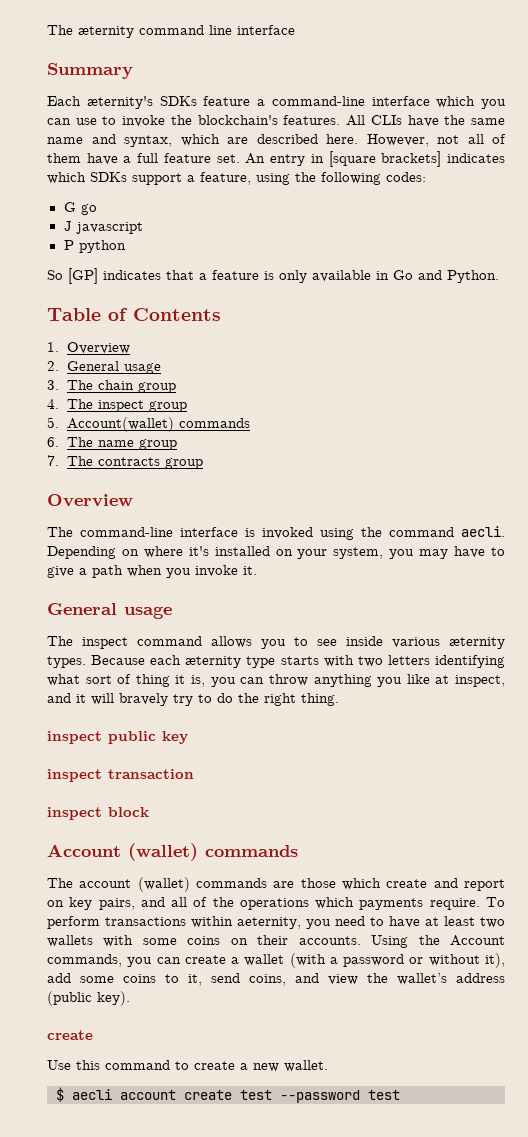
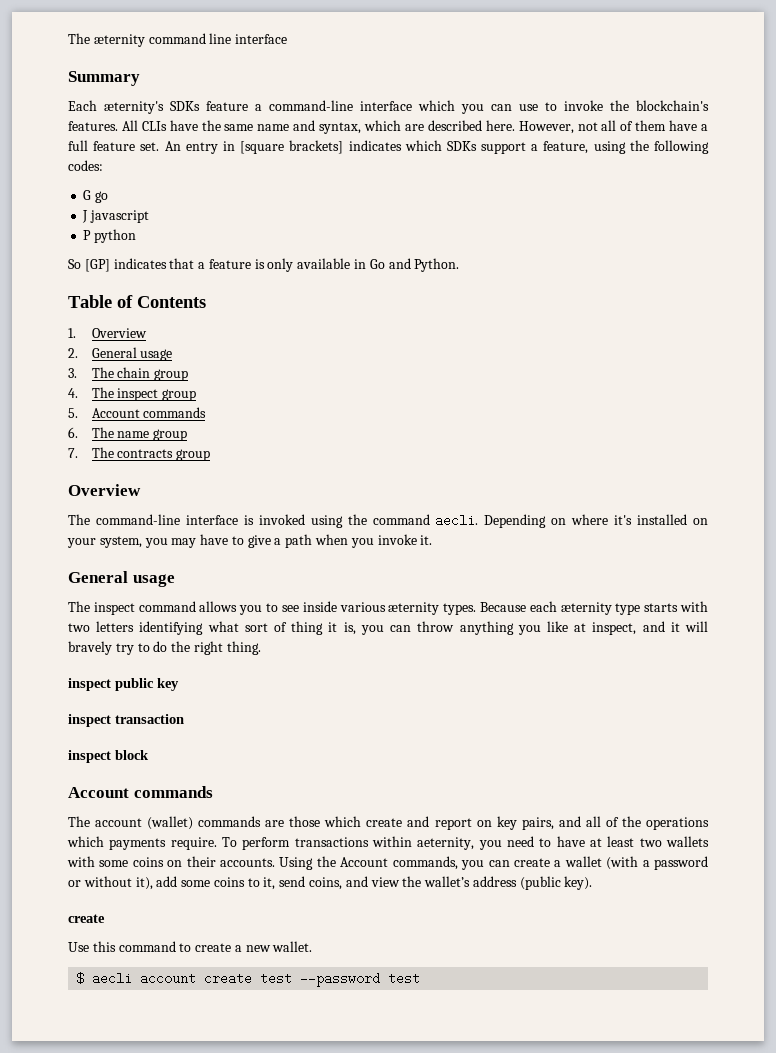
[67,417,175,432] Account(wallet) -> [91,408,140,418] Account
[128,843,198,861] (wallet) -> (129, 792) none

